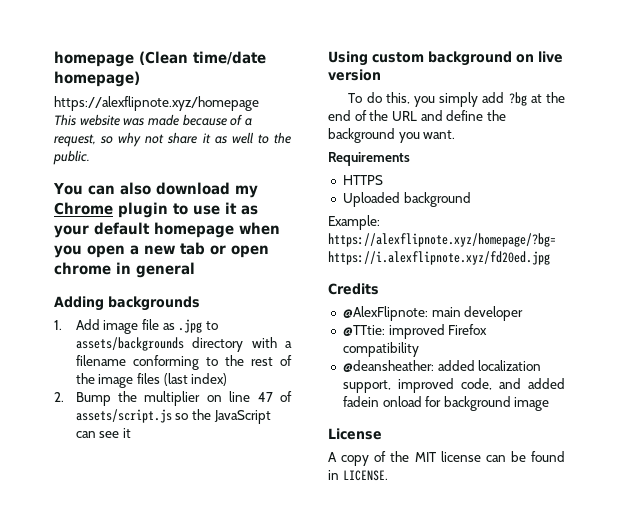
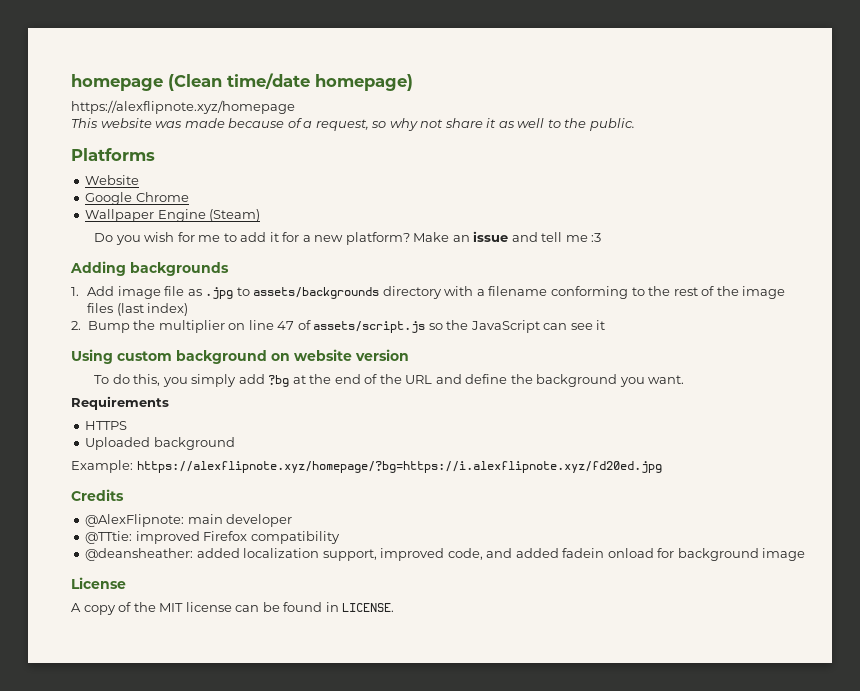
[53,182,258,198] [54,202,258,218] [54,222,280,238] [54,242,269,258] [54,262,195,278] You can also download my Chrome plugin to use it as your default homepage when you open a new tab or open chrome in general -> [71,148,155,161] [85,175,140,185] [85,192,189,205] [85,209,261,222] [94,231,602,245] Platforms // Website // Google Chrome // Wallpaper Engine (Steam) // Do you wish for me to add it for a new platform? Make an issue and tell me :3
[538,51,563,63] live -> [294,349,352,361] website

